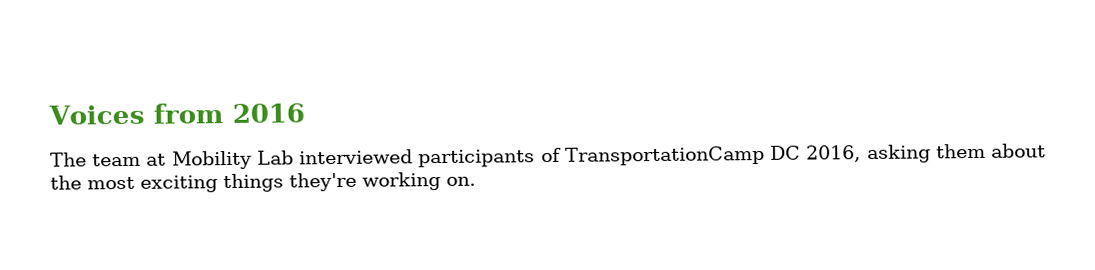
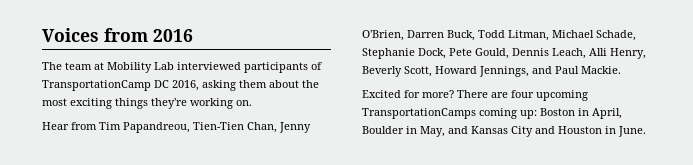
(476, 181) none -> [42,122,311,133] [362,30,636,41] [362,48,646,59] [362,66,621,77] [362,90,588,101] [362,108,622,119] [362,126,646,137] // Hear from Tim Papandreou, Tien-Tien Chan, Jenny O'Brien, Darren Buck, Todd Litman, Michael Schade, Stephanie Dock, Pete Gould, Dennis Leach, Alli Henry, Beverly Scott, Howard Jennings, and Paul Mackie. // Excited for more? There are four upcoming TransportationCamps coming up: Boston in April, Boulder in May, and Kansas City and Houston in June.

